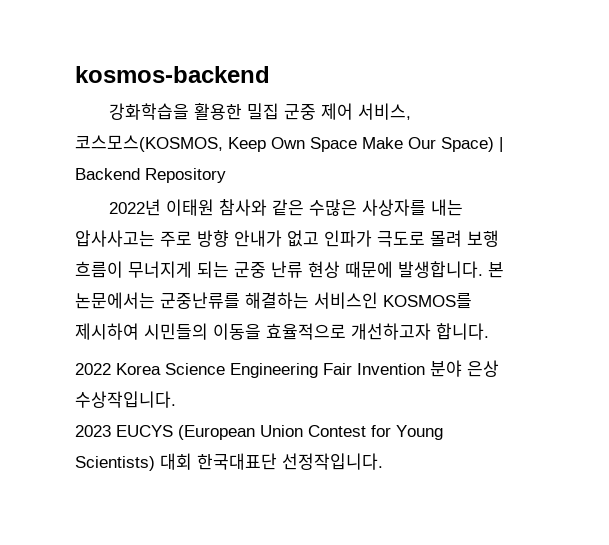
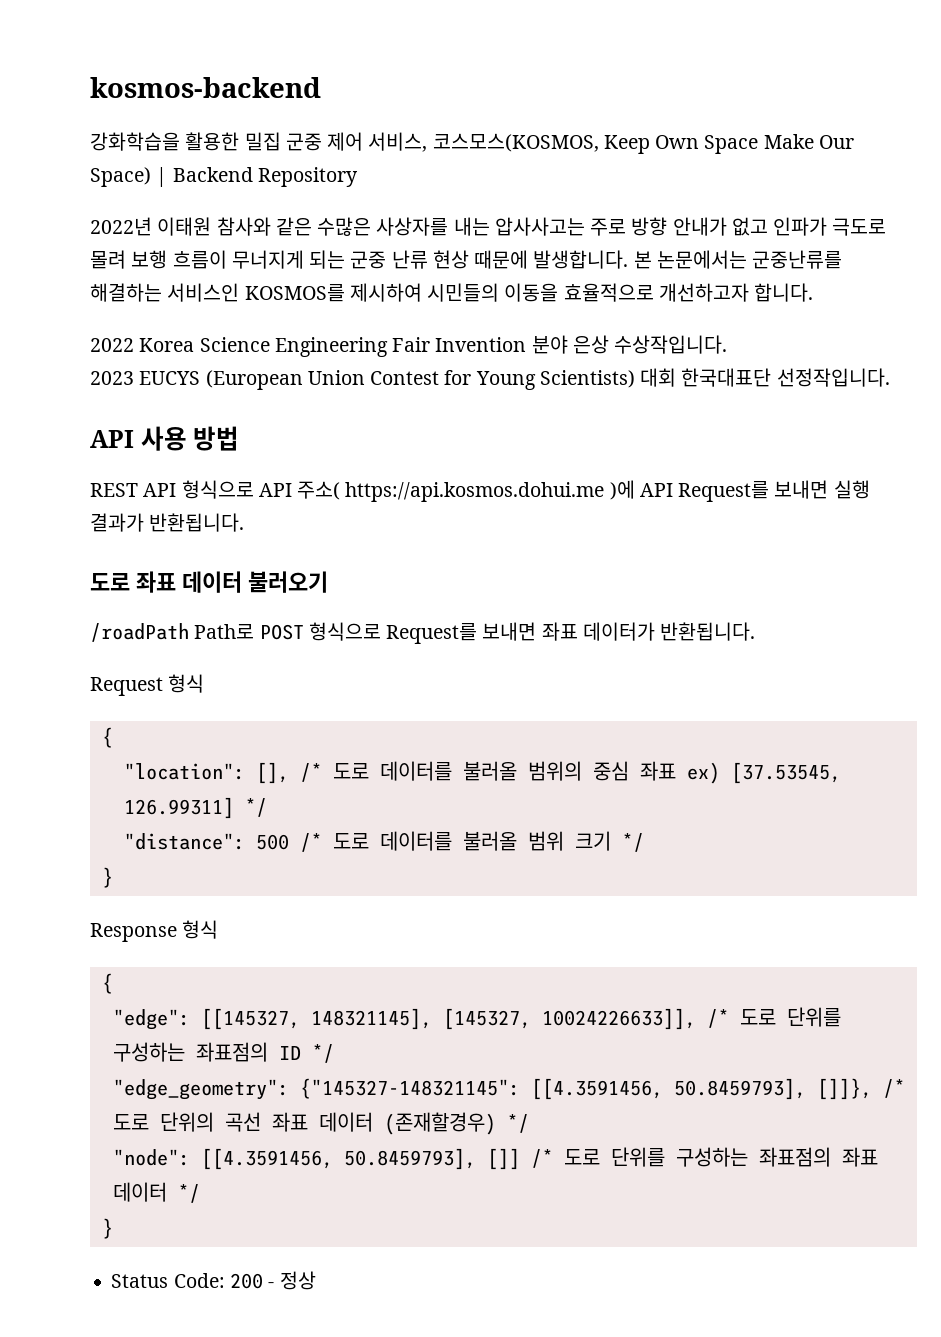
(383, 461) none -> [90,426,240,451] [90,480,870,502] [90,513,245,532] [90,571,328,593] [90,622,756,644] [90,674,205,696] [101,727,113,748] [123,761,841,784] [123,797,267,819] [123,831,644,852] [101,867,113,888] [90,920,219,942] [101,973,113,994] [112,1007,841,1030] [112,1042,334,1063] [112,1078,905,1100] [112,1112,529,1135] [112,1147,878,1170] [112,1182,200,1203] [101,1218,113,1239] [111,1271,316,1290] // API 사용 방법 // REST API 형식으로 API 주소( https://api.kosmos.dohui.me )에 API Request를 보내면 실행 결과가 반환됩니다. // 도로 좌표 데이터 불러오기 // /roadPath Path로 POST 형식으로 Request를 보내면 좌표 데이터가 반환됩니다. // Request 형식 // { // "location": [], /* 도로 데이터를 불러올 범위의 중심 좌표 ex) [37.53545, 126.99311] */ // "distance": 500 /* 도로 데이터를 불러올 범위 크기 */ // } // Response 형식 // { // "edge": [[145327, 148321145], [145327, 10024226633]], /* 도로 단위를 구성하는 좌표점의 ID */ // "edge_geometry": {"145327-148321145": [[4.3591456, 50.8459793], []]}, /* 도로 단위의 곡선 좌표 데이터 (존재할경우) */ // "node": [[4.3591456, 50.8459793], []] /* 도로 단위를 구성하는 좌표점의 좌표 데이터 */ // } // Status Code: 200 - 정상

